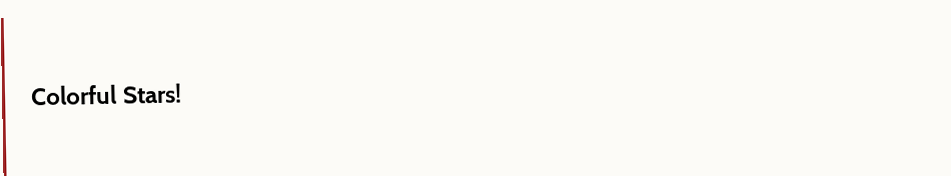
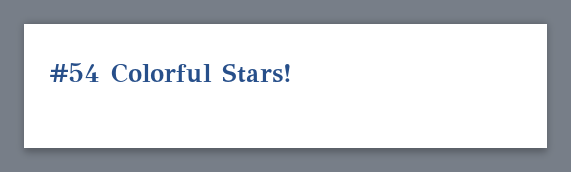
(30, 95) none -> [50,63,100,82] #54

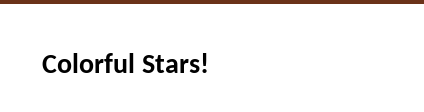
[50,63,100,82] #54 -> (42, 63) none

